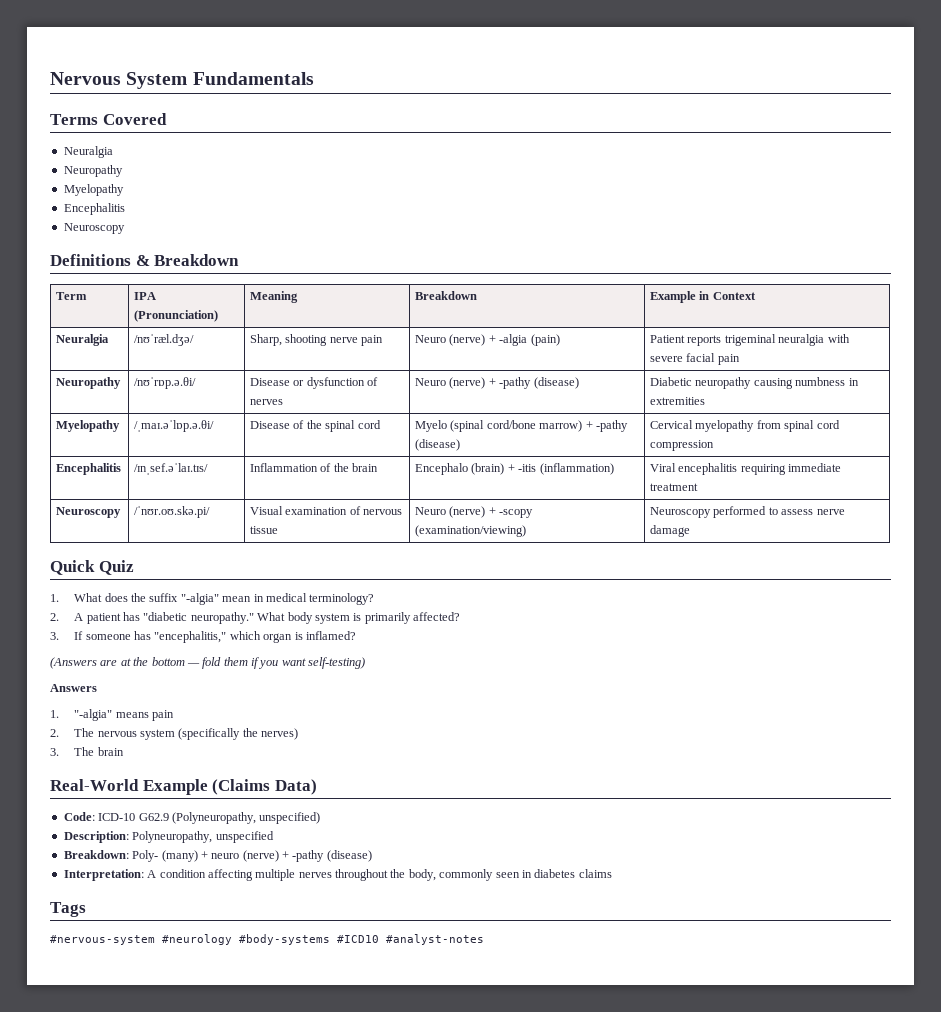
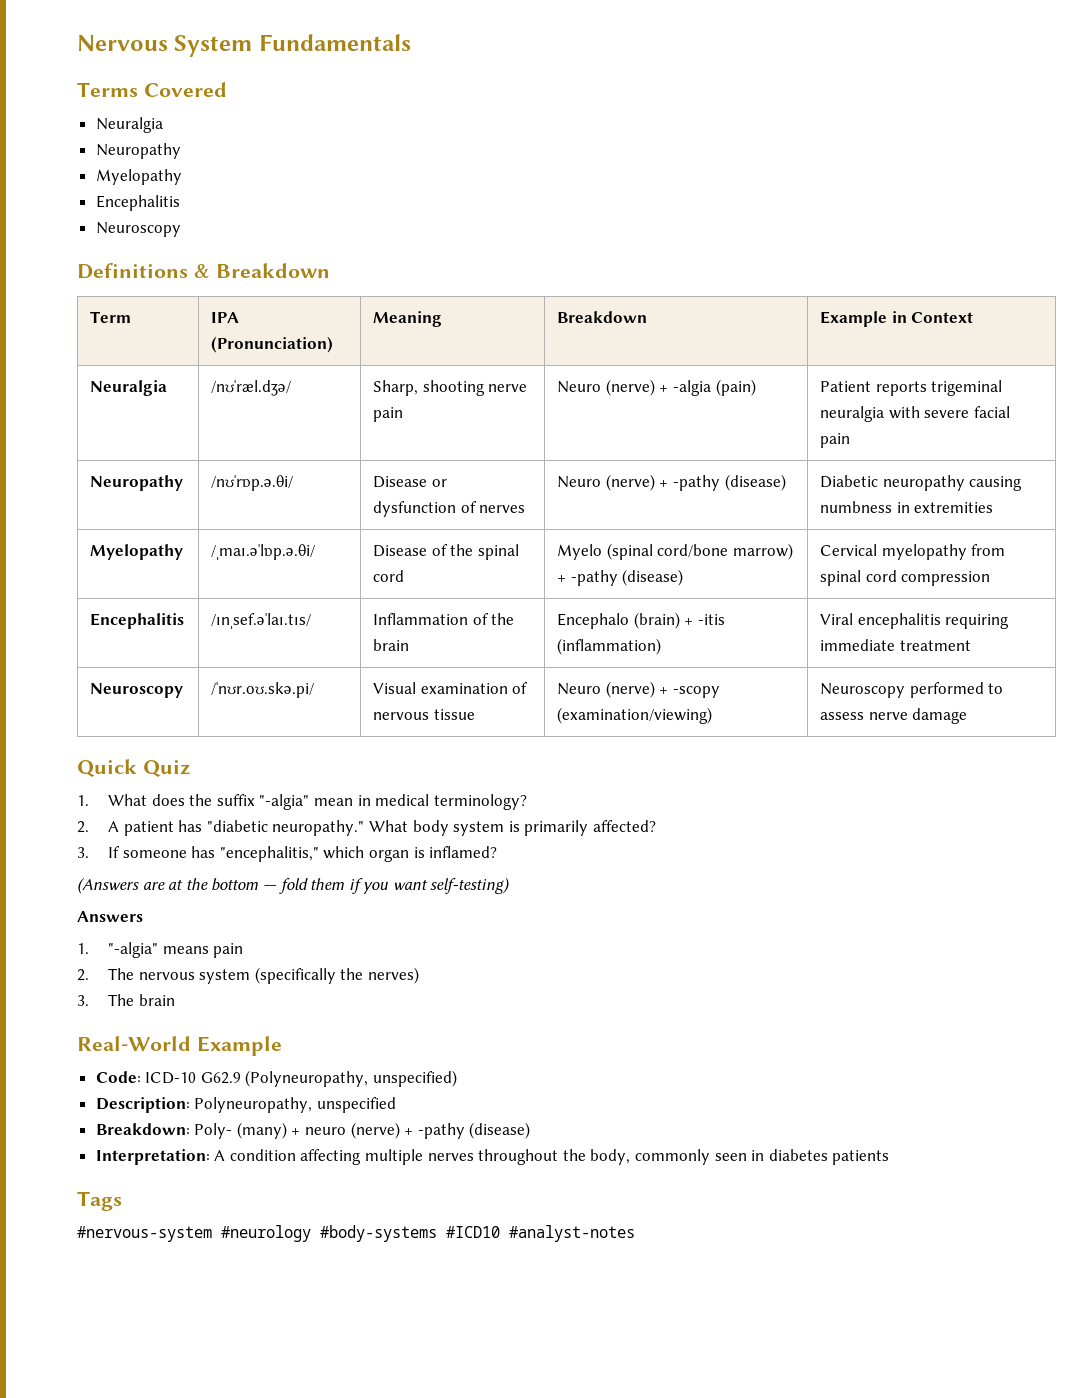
[212,779,317,795] (Claims Data) -> (282, 1046) none
[578,869,612,878] claims -> [832,1150,890,1165] patients

